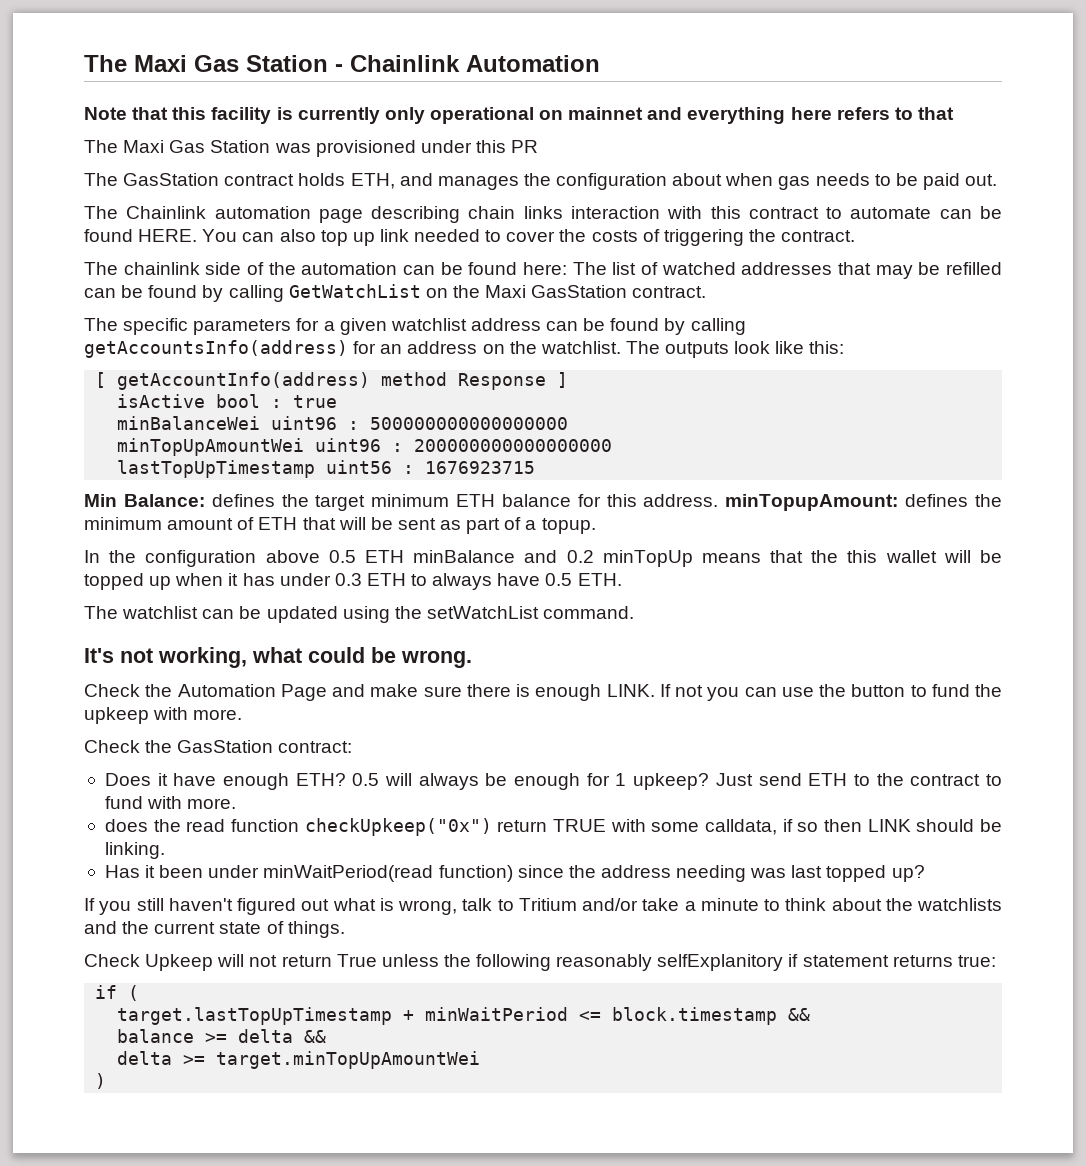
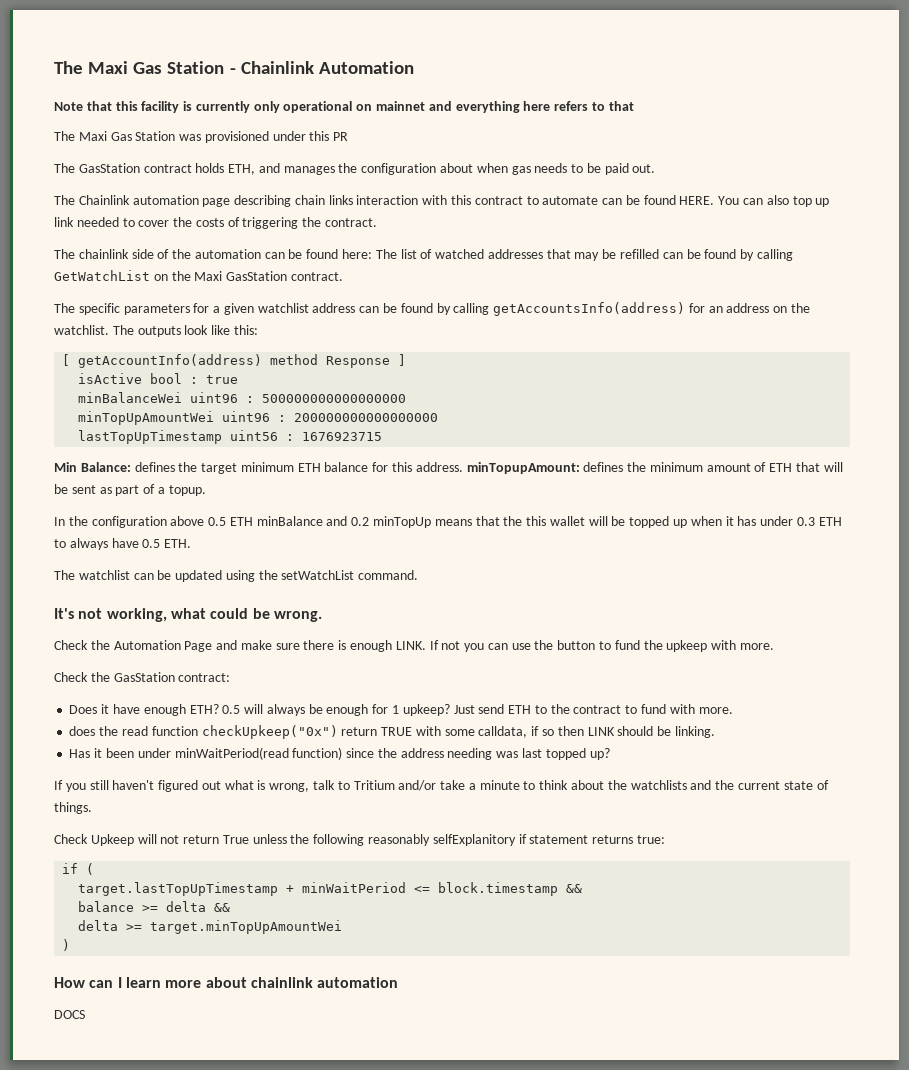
(107, 1081) none -> [54,977,399,988] [54,1010,85,1019] // How can I learn more about chainlink automation // DOCS

